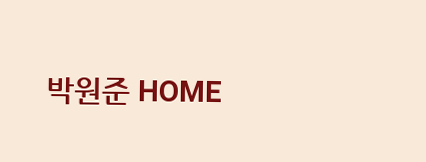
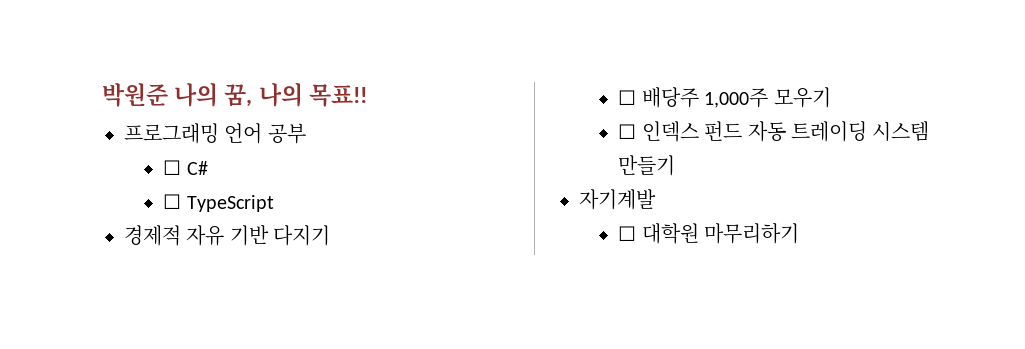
[136,80,222,103] HOME -> [174,83,367,107] [124,123,306,144] [163,160,208,175] [163,194,274,212] [124,225,331,246] [618,87,831,108] [618,121,930,142] [618,155,676,176] [579,189,656,210] [618,223,800,244] 나의 꿈, 나의 목표!! // 프로그래밍 언어 공부 // ☐ C# // ☐ TypeScript // 경제적 자유 기반 다지기 // ☐ 배당주 1,000주 모우기 // ☐ 인덱스 펀드 자동 트레이딩 시스템 만들기 // 자기계발 // ☐ 대학원 마무리하기

